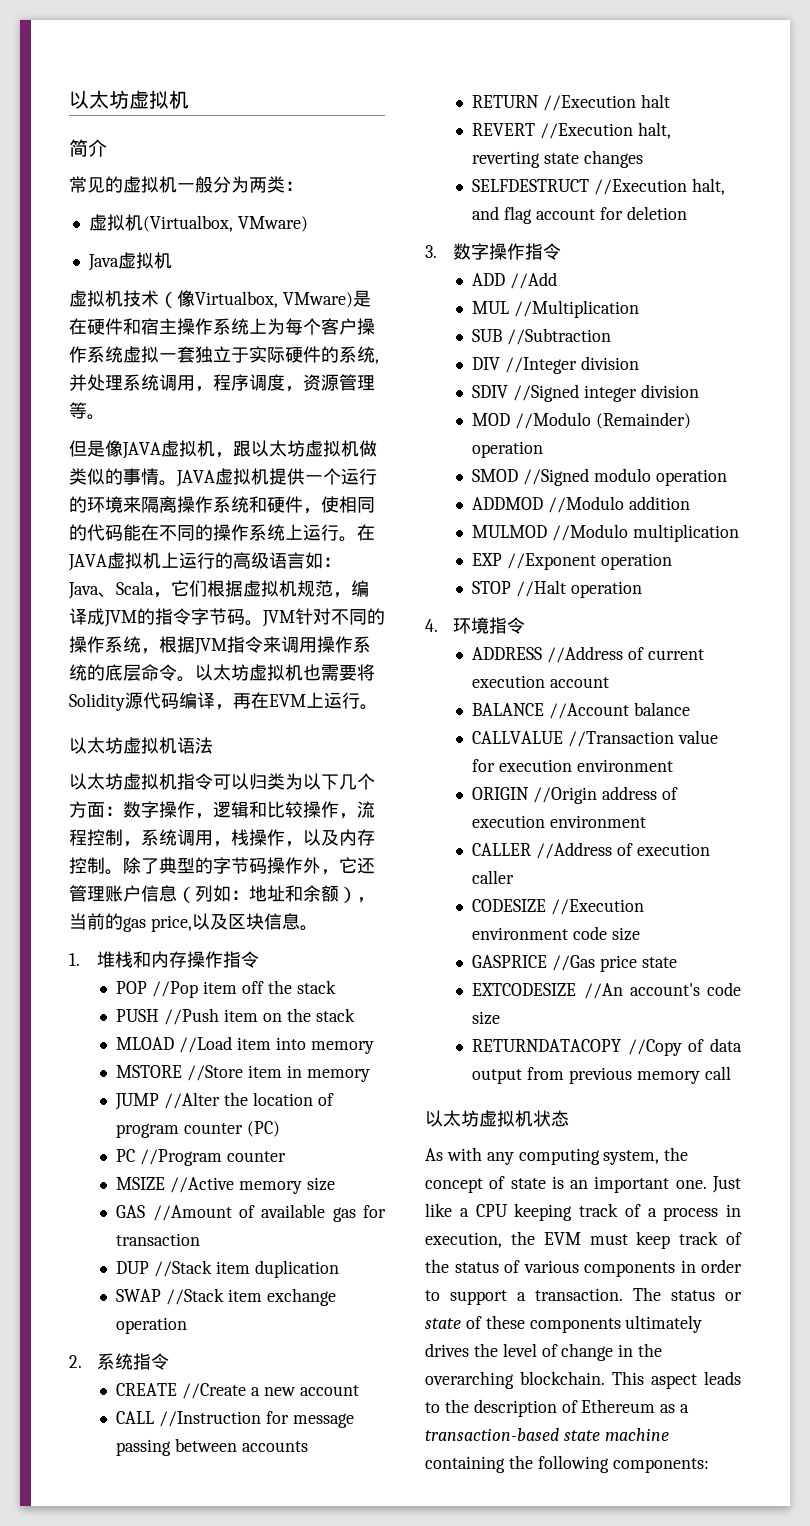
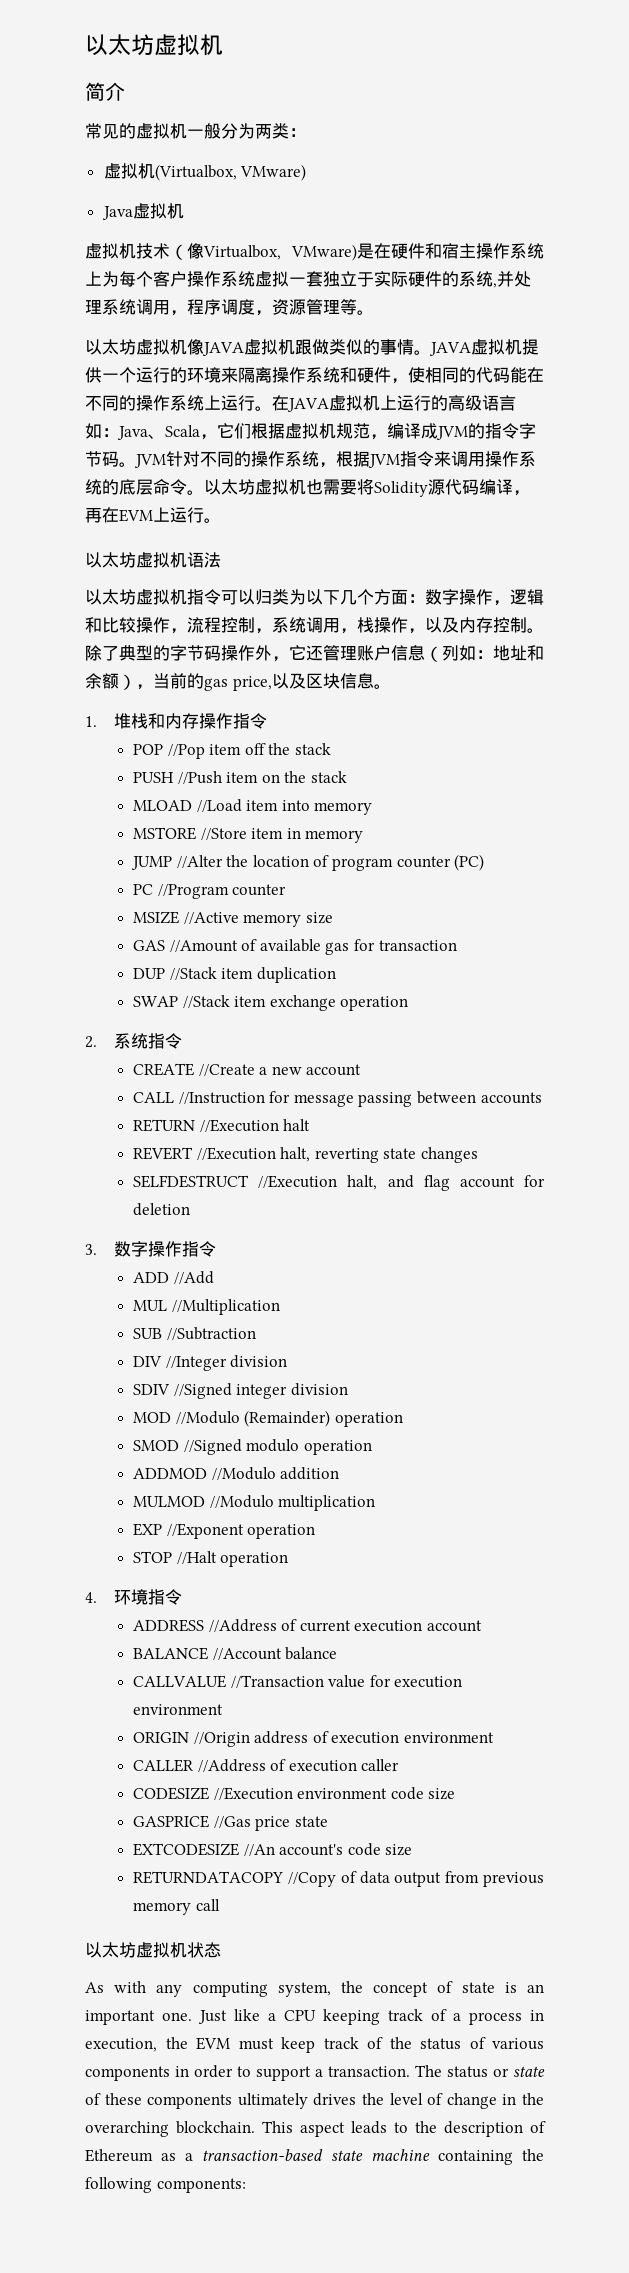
[69,440,359,459] 但是像JAVA虚拟机，跟以太坊虚拟机 -> [85,339,312,356] 以太坊虚拟机像JAVA虚拟机跟

